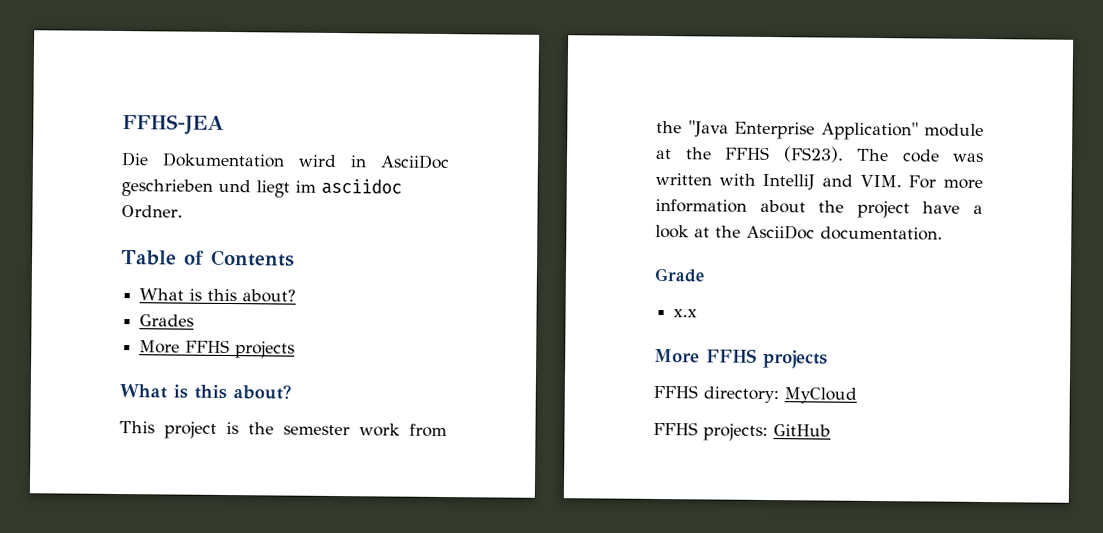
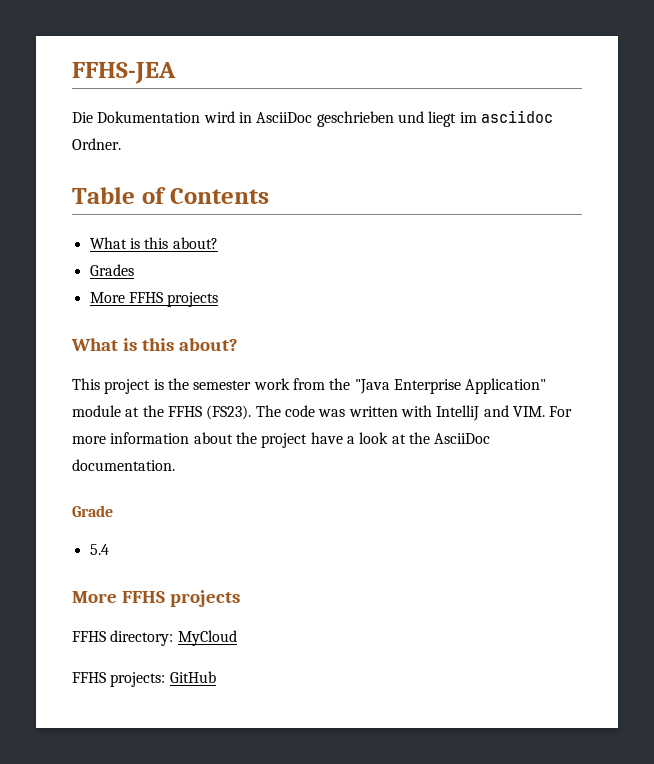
[673,309,698,318] x.x -> [89,544,109,555] 5.4

